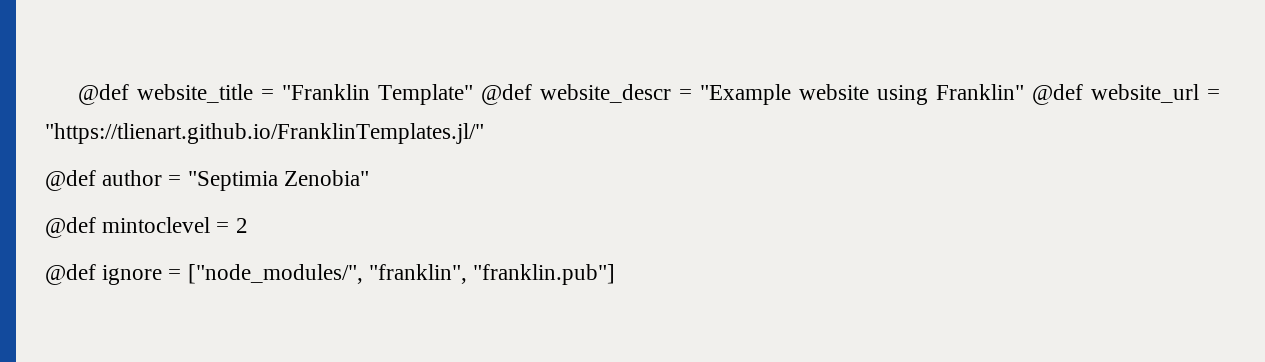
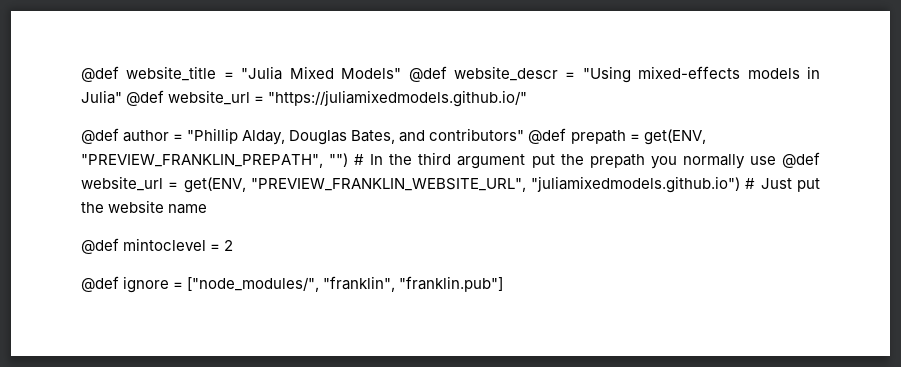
[282,84,1220,105] [45,123,484,144] "Franklin Template" @def website_descr = "Example website using Franklin" @def website_url = "https://tlienart.github.io/FranklinTemplates.jl/" -> [241,66,820,83] [81,90,528,107] "Julia Mixed Models" @def website_descr = "Using mixed-effects models in Julia" @def website_url = "https://juliamixedmodels.github.io/"
[187,170,369,191] "Septimia Zenobia" -> [187,128,706,145] [81,152,821,169] [81,176,821,193] [81,200,208,214] "Phillip Alday, Douglas Bates, and contributors" @def prepath = get(ENV, "PREVIEW_FRANKLIN_PREPATH", "") # In the third argument put the prepath you normally use @def website_url = get(ENV, "PREVIEW_FRANKLIN_WEBSITE_URL", "juliamixedmodels.github.io") # Just put the website name

